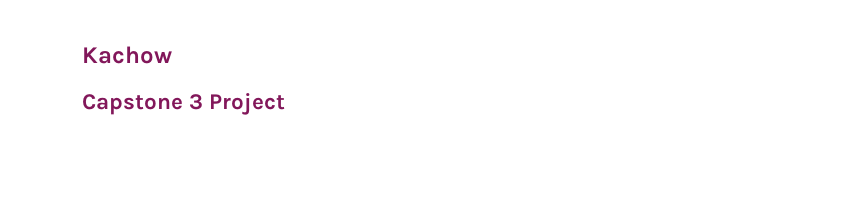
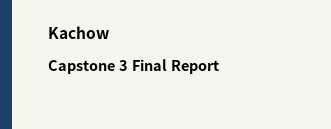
[209,93,286,115] Project -> [131,59,219,74] Final Report

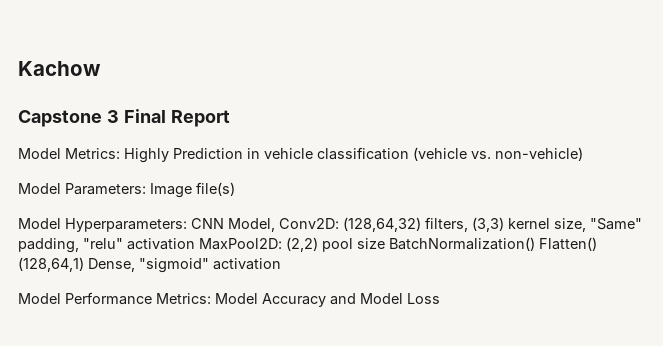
(219, 67) none -> [18,147,583,163] [18,182,235,198] [18,217,642,232] [18,237,597,253] [18,257,281,273] [18,292,440,307] // Model Metrics: Highly Prediction in vehicle classification (vehicle vs. non-vehicle) // Model Parameters: Image file(s) // Model Hyperparameters: CNN Model, Conv2D: (128,64,32) filters, (3,3) kernel size, "Same" padding, "relu" activation MaxPool2D: (2,2) pool size BatchNormalization() Flatten() (128,64,1) Dense, "sigmoid" activation // Model Performance Metrics: Model Accuracy and Model Loss

